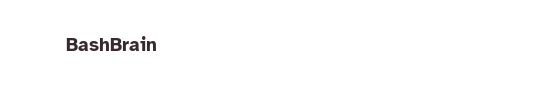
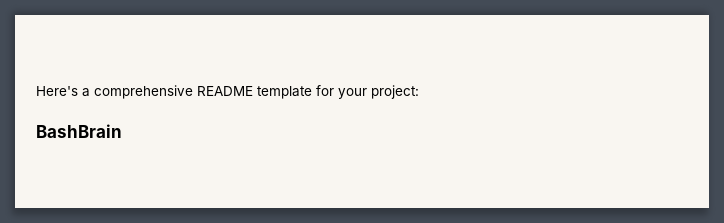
(66, 43) none -> [36,85,419,99] Here's a comprehensive README template for your project: //

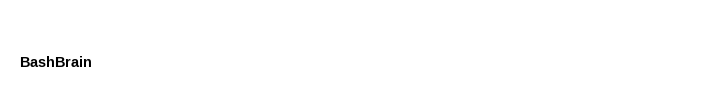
[36,85,419,99] Here's a comprehensive README template for your project: // -> (20, 61) none

